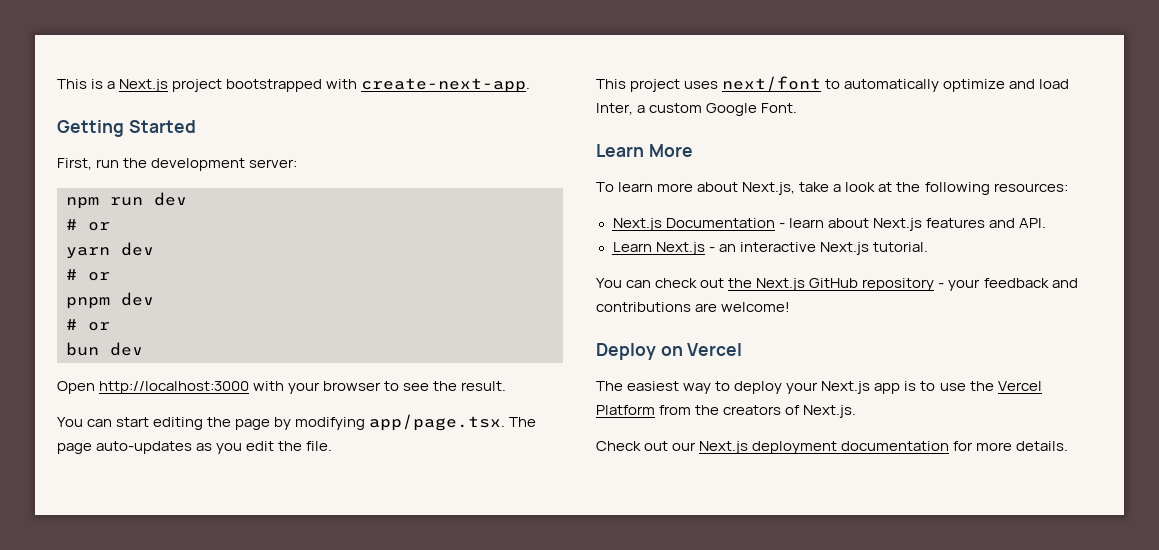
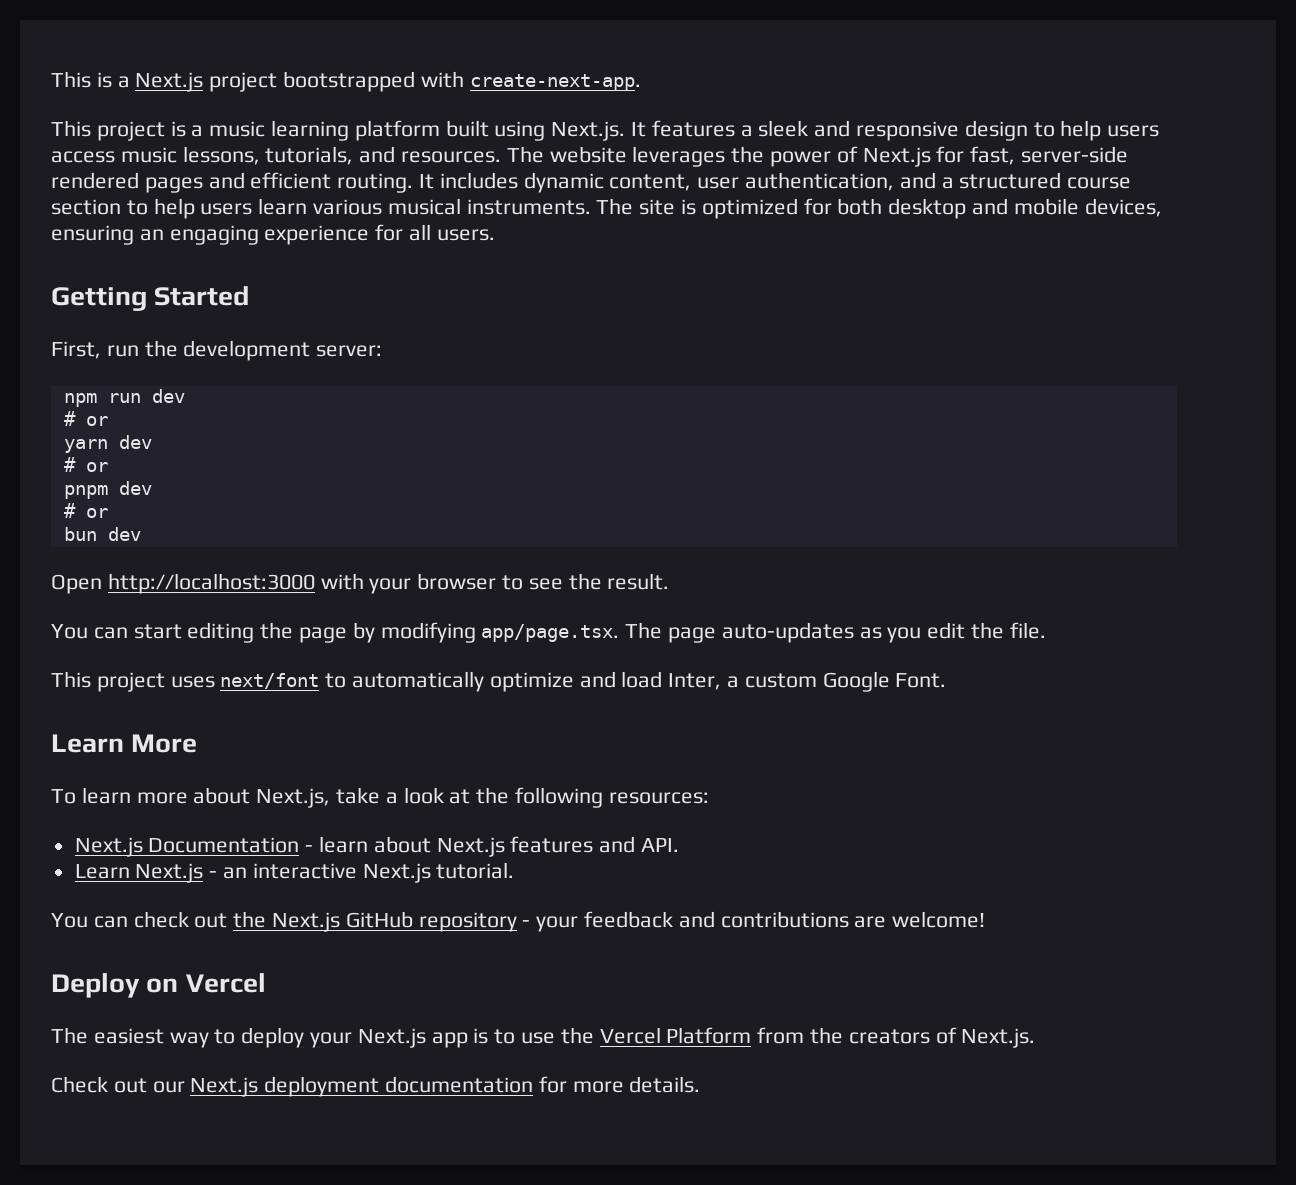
(531, 85) none -> [51,120,1160,141] [51,146,1129,167] [51,172,1132,193] [51,198,1162,219] [51,224,495,245] // This project is a music learning platform built using Next.js. It features a sleek and responsive design to help users access music lessons, tutorials, and resources. The website leverages the power of Next.js for fast, server-side rendered pages and efficient routing. It includes dynamic content, user authentication, and a structured course section to help users learn various musical instruments. The site is optimized for both desktop and mobile devices, ensuring an engaging experience for all users.

